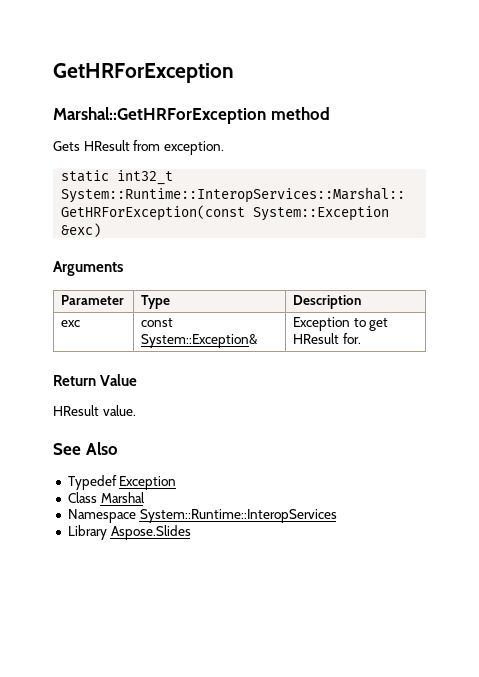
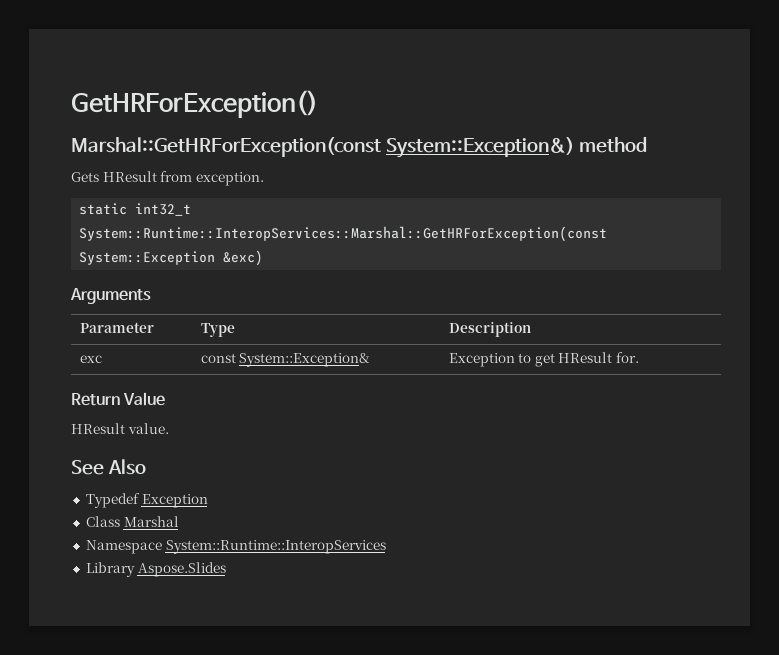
[53,63,234,83] [53,107,266,124] GetHRForException // Marshal::GetHRForException -> [71,90,318,118] [71,137,574,158] GetHRForException() // Marshal::GetHRForException(const System::Exception&)

